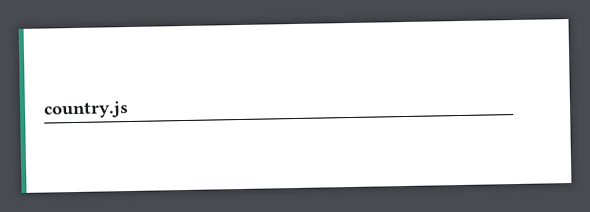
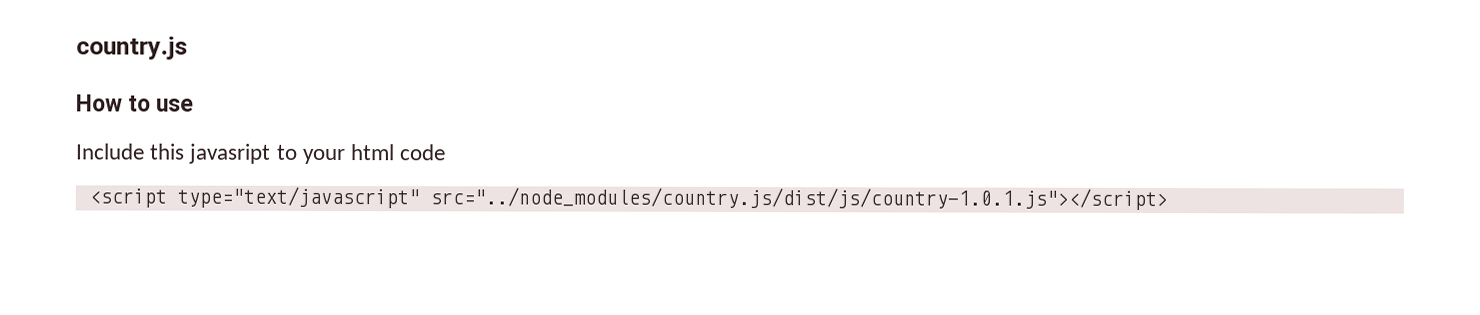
(129, 110) none -> [76,94,195,112] [75,143,447,165] [88,186,1168,211] // How to use // Include this javasript to your html code // <script type="text/javascript" src="../node_modules/country.js/dist/js/country-1.0.1.js"></script>

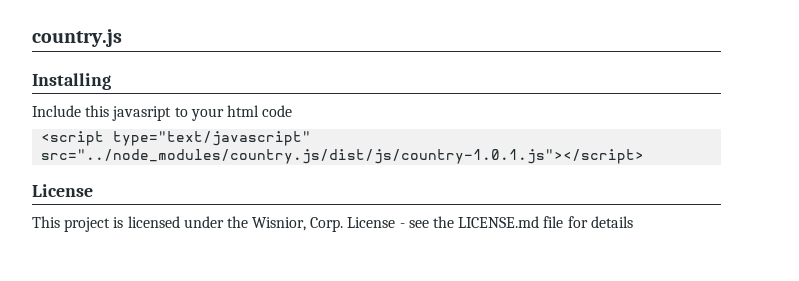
[76,94,195,112] How to use -> [32,73,111,90] Installing
(1168, 199) none -> [32,184,93,197] [32,216,633,232] // License // This project is licensed under the Wisnior, Corp. License - see the LICENSE.md file for details

